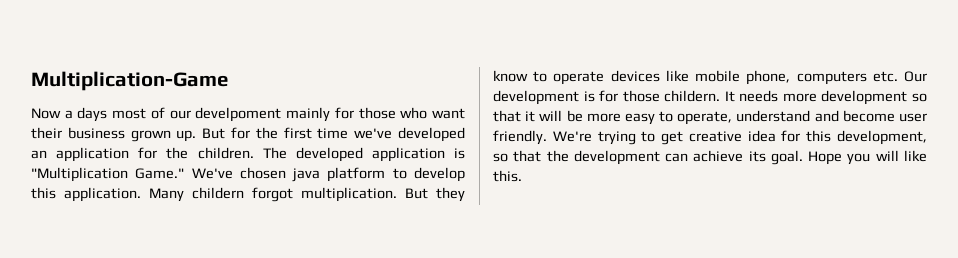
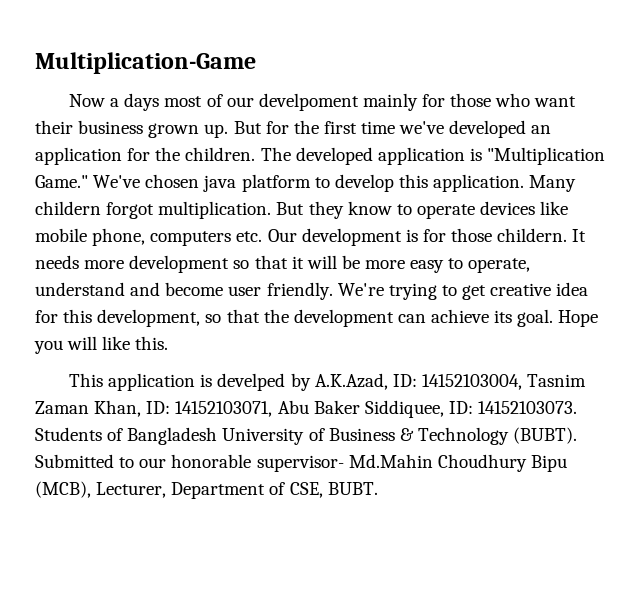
(522, 176) none -> [69,373,587,391] [35,400,578,418] [35,427,578,445] [35,454,567,472] [35,481,378,499] // This application is develped by A.K.Azad, ID: 14152103004, Tasnim Zaman Khan, ID: 14152103071, Abu Baker Siddiquee, ID: 14152103073. Students of Bangladesh University of Business & Technology (BUBT). Submitted to our honorable supervisor- Md.Mahin Choudhury Bipu (MCB), Lecturer, Department of CSE, BUBT.

